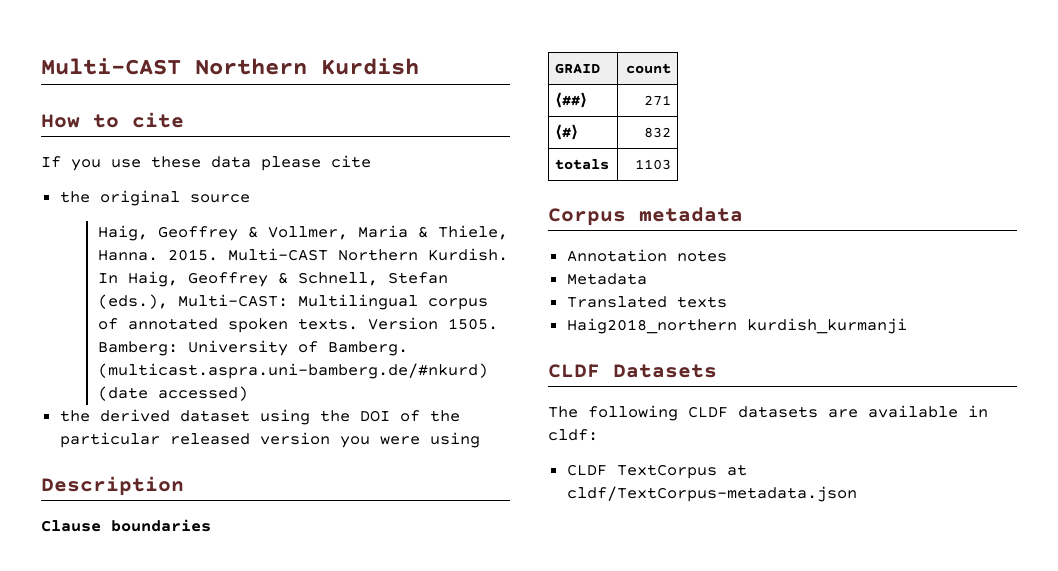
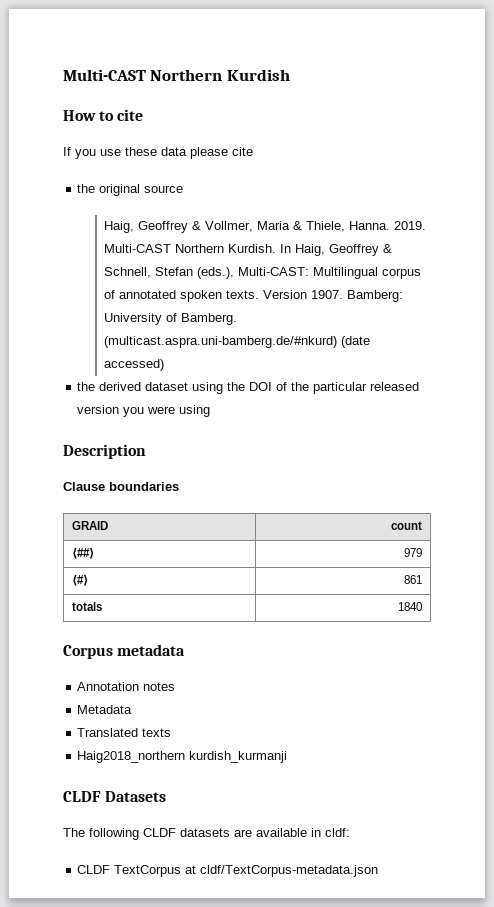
[167,249,218,261] 2015. -> [394,221,427,230] 2019.
[447,318,498,330] 1505. -> [311,290,344,299] 1907.
[643,95,671,106] 271 -> [404,548,423,557] 979
[643,127,671,138] 832 -> [404,575,423,584] 861
[634,159,671,170] 1103 -> [398,602,423,611] 1840

